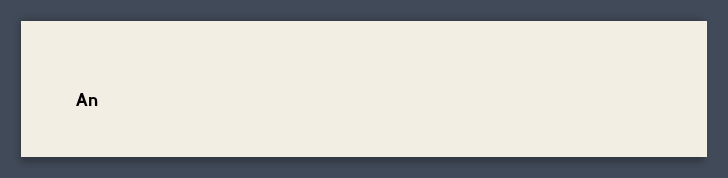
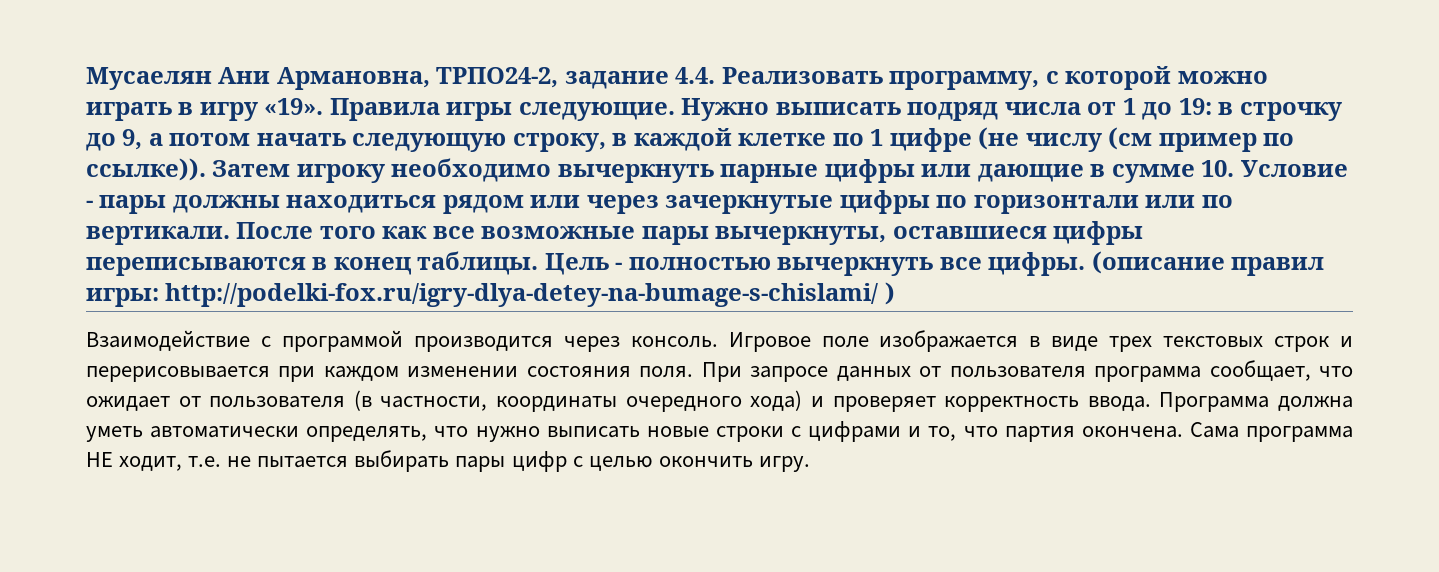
[76,93,98,106] An -> [86,66,1268,90] [86,98,1342,121] [86,127,1295,152] [86,158,1348,183] [86,190,1233,214] [86,221,1144,245] [86,251,1325,276] [86,282,895,307] [86,330,1353,352] [86,360,1353,382] [86,390,1353,412] [86,421,1353,442] [86,450,810,472] Мусаелян Ани Армановна, ТРПО24-2, задание 4.4. Реализовать программу, с которой можно играть в игру «19». Правила игры следующие. Нужно выписать подряд числа от 1 до 19: в строчку до 9, а потом начать следующую строку, в каждой клетке по 1 цифре (не числу (см пример по ссылке)). Затем игроку необходимо вычеркнуть парные цифры или дающие в сумме 10. Условие - пары должны находиться рядом или через зачеркнутые цифры по горизонтали или по вертикали. После того как все возможные пары вычеркнуты, оставшиеся цифры переписываются в конец таблицы. Цель - полностью вычеркнуть все цифры. (описание правил игры: http://podelki-fox.ru/igry-dlya-detey-na-bumage-s-chislami/ ) // Взаимодействие с программой производится через консоль. Игровое поле изображается в виде трех текстовых строк и перерисовывается при каждом изменении состояния поля. При запросе данных от пользователя программа сообщает, что ожидает от пользователя (в частности, координаты очередного хода) и проверяет корректность ввода. Программа должна уметь автоматически определять, что нужно выписать новые строки с цифрами и то, что партия окончена. Сама программа НЕ ходит, т.е. не пытается выбирать пары цифр с целью окончить игру.

